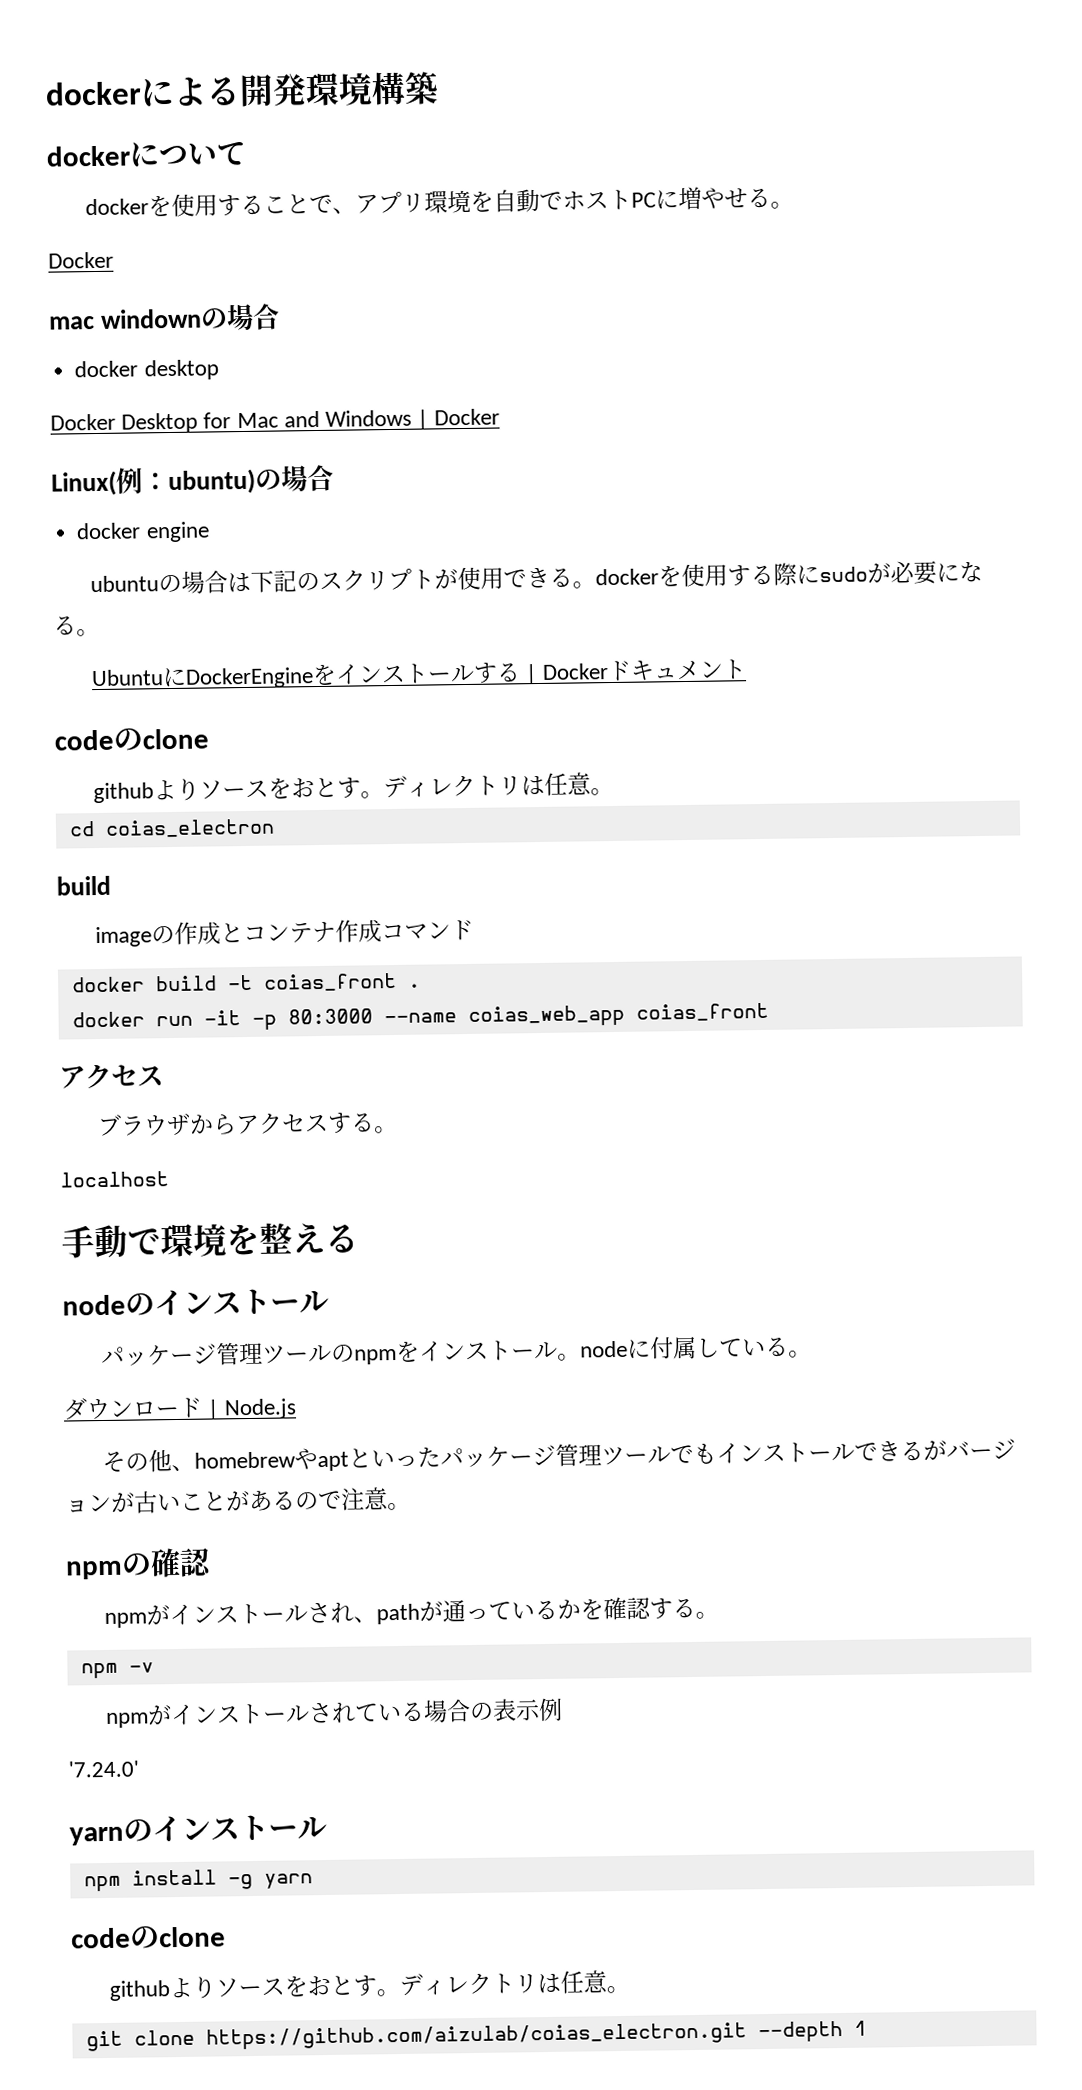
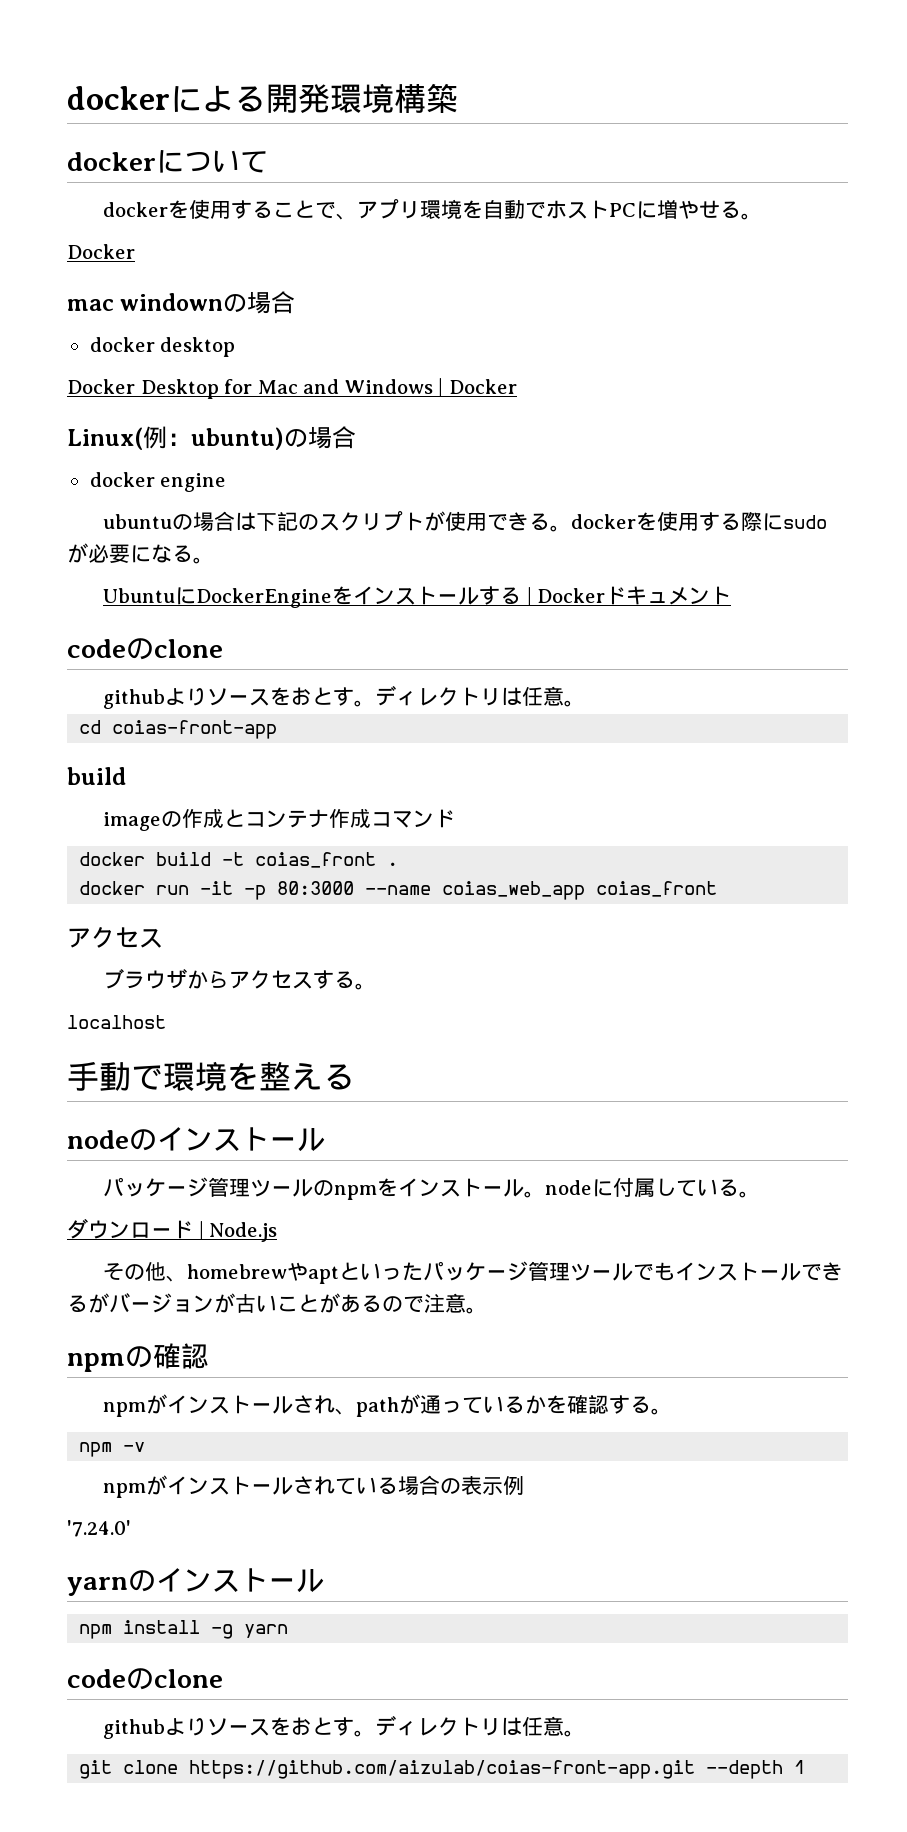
[104,818,275,838] coias_electron -> [112,720,278,739] coias-front-app
[205,2022,747,2050] https://github.com/aizulab/coias_electron.git -> [189,1760,696,1779] https://github.com/aizulab/coias-front-app.git

